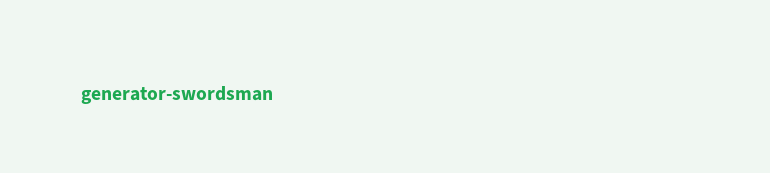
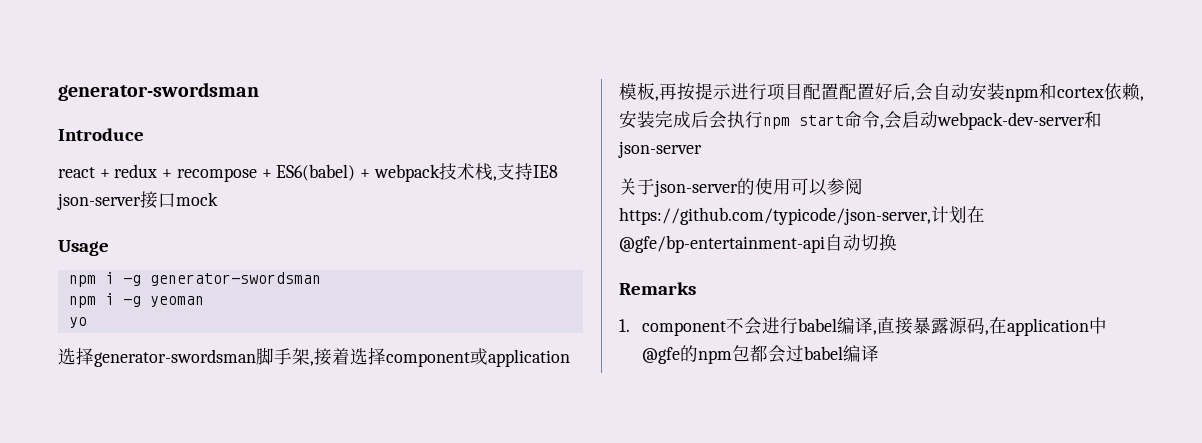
[81,86,273,104] generator-swordsman -> [58,82,259,101] [58,128,144,141] [58,163,558,182] [57,191,218,210] [58,240,109,256] [68,272,321,287] [68,293,204,308] [68,317,87,328] [58,347,570,367] [619,82,1144,102] [619,110,1102,130] [618,141,702,158] [619,178,863,197] [619,206,985,225] [619,234,897,253] [619,282,696,295] [619,317,1108,336] [642,345,880,364] generator-swordsman // Introduce // react + redux + recompose + ES6(babel) + webpack技术栈,支持IE8 json-server接口mock // Usage // npm i -g generator-swordsman // npm i -g yeoman // yo // 选择generator-swordsman脚手架,接着选择component或application模板,再按提示进行项目配置配置好后,会自动安装npm和cortex依赖,安装完成后会执行npm start命令,会启动webpack-dev-server和json-server // 关于json-server的使用可以参阅https://github.com/typicode/json-server,计划在@gfe/bp-entertainment-api自动切换 // Remarks // 1. component不会进行babel编译,直接暴露源码,在application中@gfe的npm包都会过babel编译

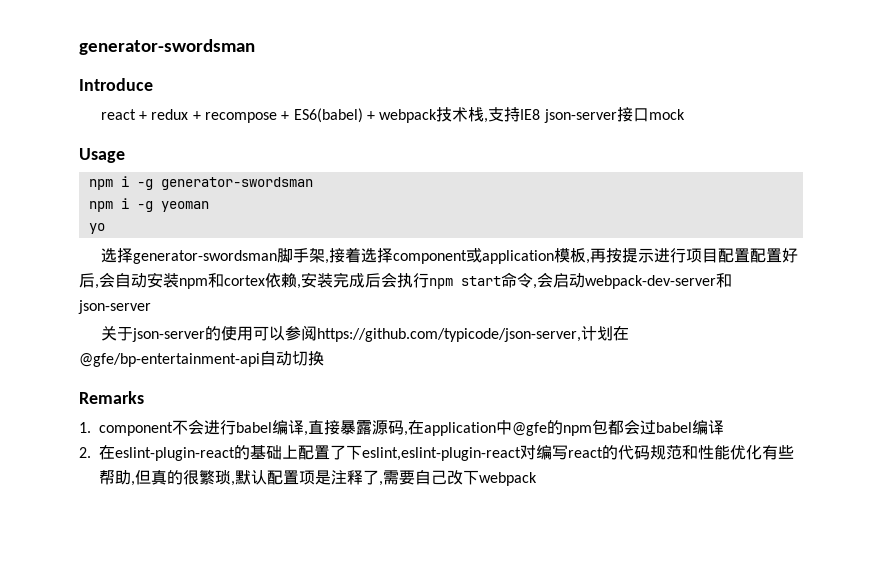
(880, 353) none -> [79,445,794,461] [99,470,537,486] // 2.在eslint-plugin-react的基础上配置了下eslint,eslint-plugin-react对编写react的代码规范和性能优化有些帮助,但真的很繁琐,默认配置项是注释了,需要自己改下webpack

